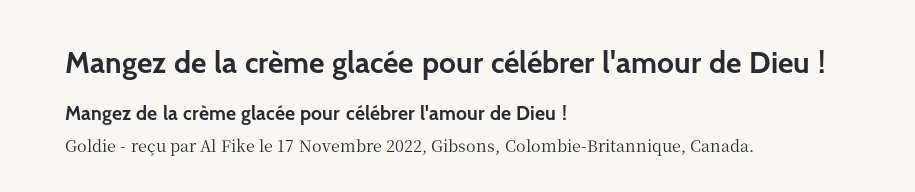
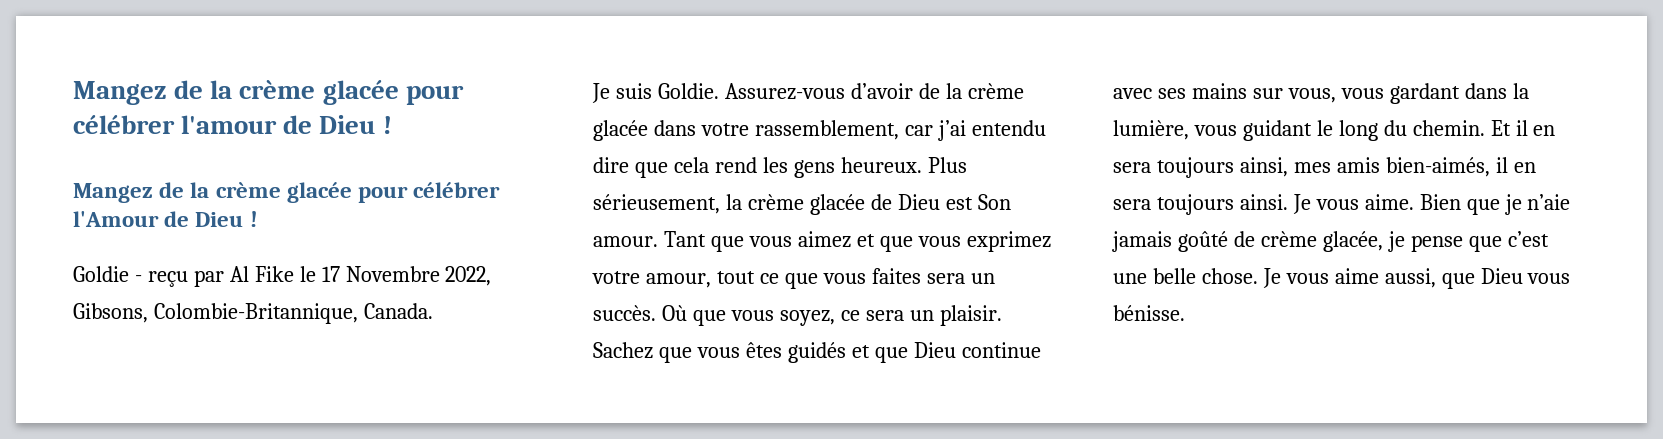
[419,105,485,120] l'amour -> [73,211,159,227] l'Amour
(754, 145) none -> [592,83,1024,103] [593,120,1046,141] [593,157,967,178] [593,194,1011,215] [593,231,1051,252] [592,268,995,289] [593,305,1002,326] [593,342,1041,363] [1113,83,1529,104] [1113,120,1556,141] [1113,157,1536,178] [1113,194,1571,215] [1112,231,1549,252] [1113,268,1571,289] [1113,305,1185,321] // Je suis Goldie. Assurez-vous d’avoir de la crème glacée dans votre rassemblement, car j’ai entendu dire que cela rend les gens heureux. Plus sérieusement, la crème glacée de Dieu est Son amour. Tant que vous aimez et que vous exprimez votre amour, tout ce que vous faites sera un succès. Où que vous soyez, ce sera un plaisir. Sachez que vous êtes guidés et que Dieu continue avec ses mains sur vous, vous gardant dans la lumière, vous guidant le long du chemin. Et il en sera toujours ainsi, mes amis bien-aimés, il en sera toujours ainsi. Je vous aime. Bien que je n’aie jamais goûté de crème glacée, je pense que c’est une belle chose. Je vous aime aussi, que Dieu vous bénisse.

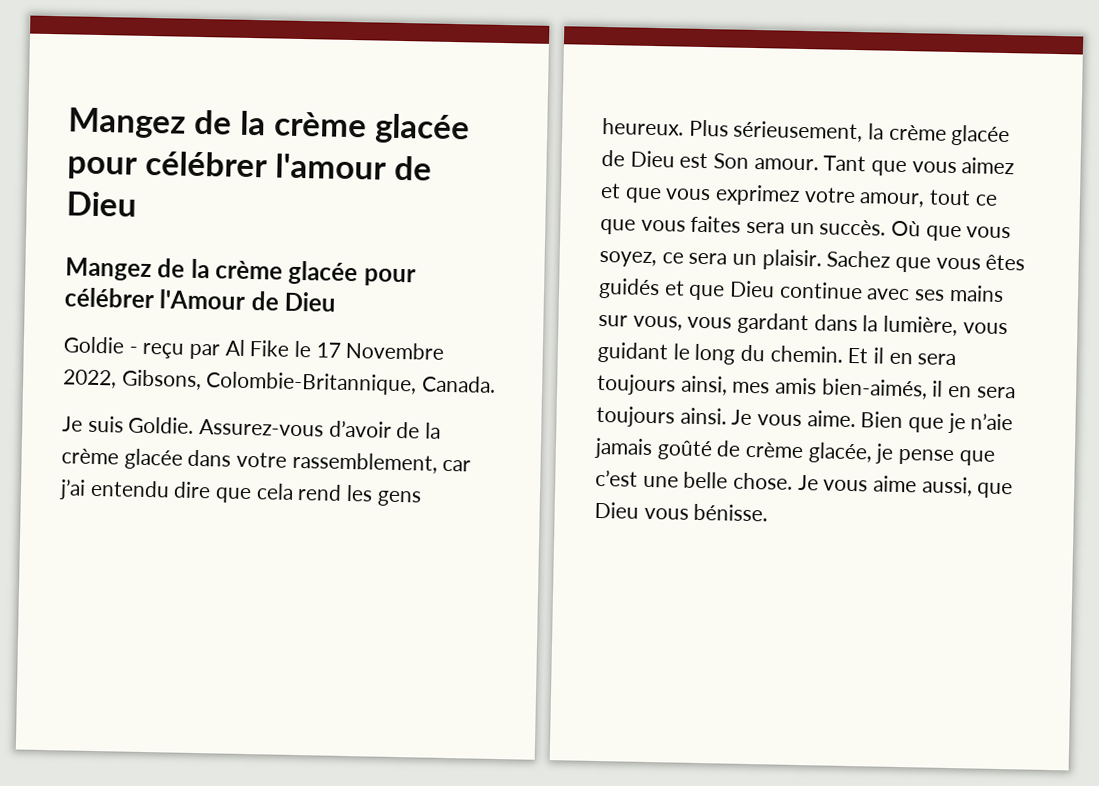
[382,116,392,134] ! -> (137, 204) none
[249,211,258,227] ! -> (337, 301) none

